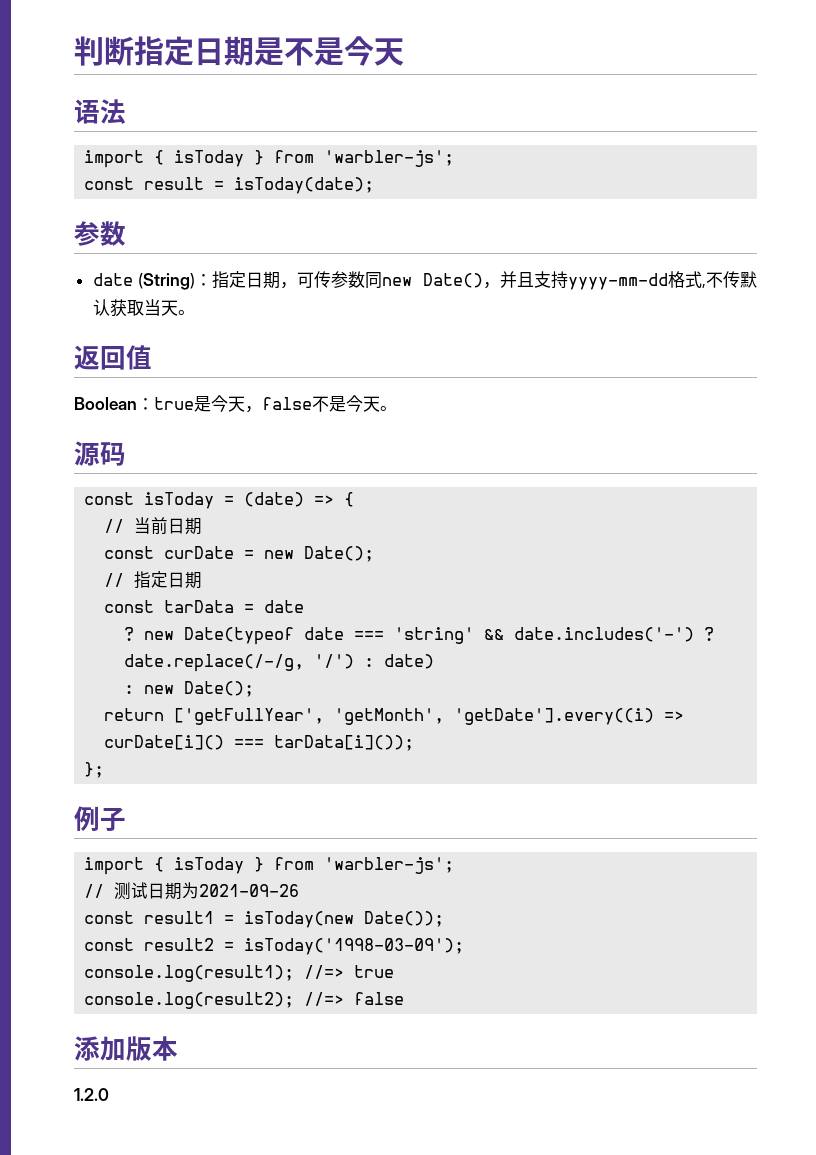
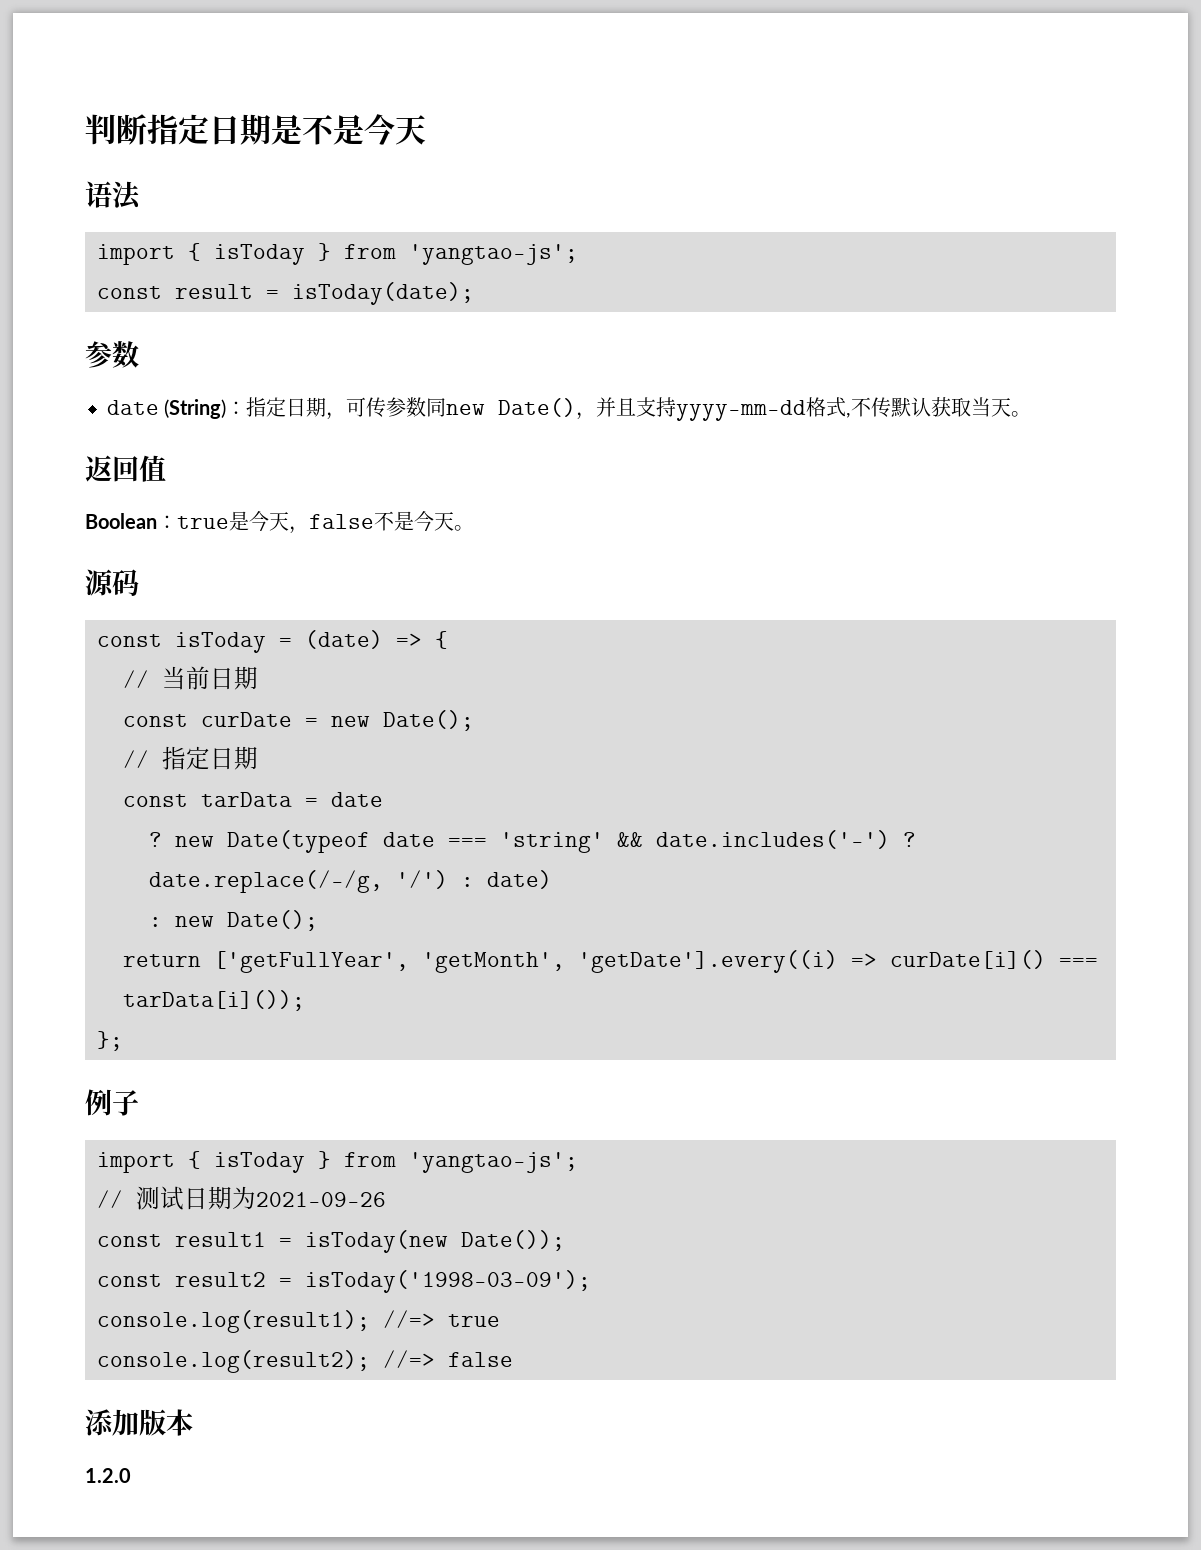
[324,150,455,167] 'warbler-js'; -> [409,244,578,265] 'yangtao-js';
[324,857,455,874] 'warbler-js'; -> [409,1152,578,1173] 'yangtao-js';

